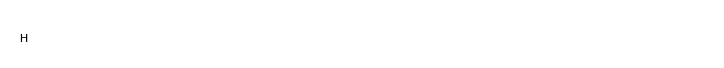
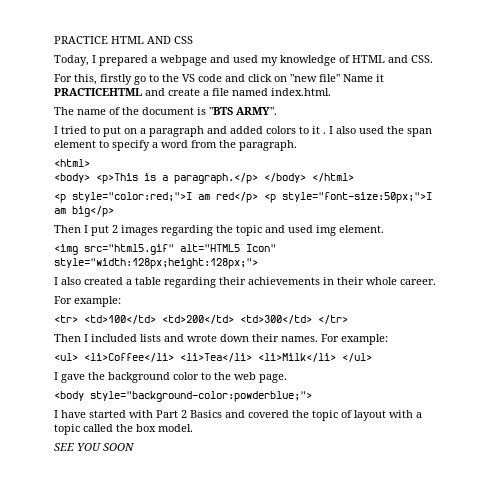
[20,34,28,42] H -> [54,36,193,44] [54,55,433,66] [54,74,384,85] [54,88,331,96] [54,107,277,115] [54,126,432,137] [54,140,297,151] [54,159,90,167] [54,173,354,184] [54,192,432,203] [54,206,114,217] [54,225,384,236] [54,244,276,255] [54,258,258,269] [54,277,436,288] [54,296,121,307] [54,315,348,324] [54,334,388,345] [54,353,372,362] [54,372,287,383] [54,391,312,402] [54,410,422,421] [54,424,193,435] [54,443,135,451] PRACTICE HTML AND CSS // Today, I prepared a webpage and used my knowledge of HTML and CSS. // For this, firstly go to the VS code and click on "new file" Name it PRACTICEHTML and create a file named index.html. // The name of the document is "BTS ARMY". // I tried to put on a paragraph and added colors to it . I also used the span element to specify a word from the paragraph. // <html> // <body> <p>This is a paragraph.</p> </body> </html> // <p style="color:red;">I am red</p> <p style="font-size:50px;">I am big</p> // Then I put 2 images regarding the topic and used img element. // <img src="html5.gif" alt="HTML5 Icon" style="width:128px;height:128px;"> // I also created a table regarding their achievements in their whole career. // For example: // <tr> <td>100</td> <td>200</td> <td>300</td> </tr> // Then I included lists and wrote down their names. For example: // <ul> <li>Coffee</li> <li>Tea</li> <li>Milk</li> </ul> // I gave the background color to the web page. // <body style="background-color:powderblue;"> // I have started with Part 2 Basics and covered the topic of layout with a topic called the box model. // SEE YOU SOON

